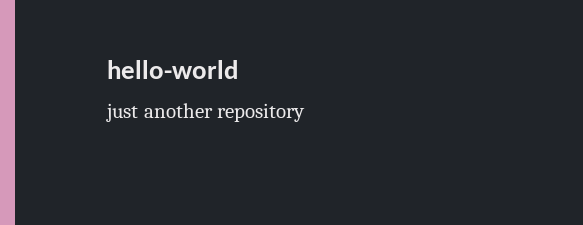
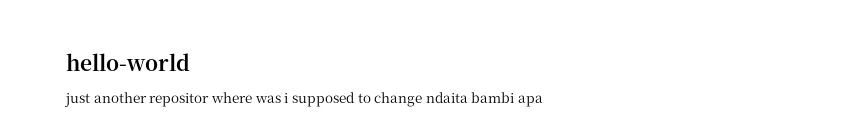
[217,103,306,122] repository -> [149,92,544,107] repositor where was i supposed to change ndaita bambi apa

